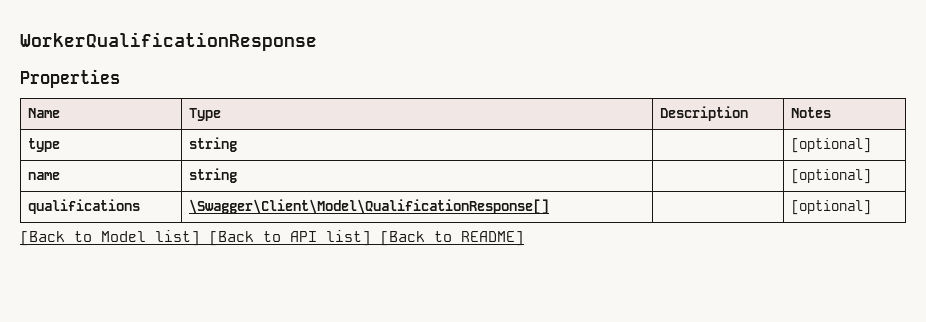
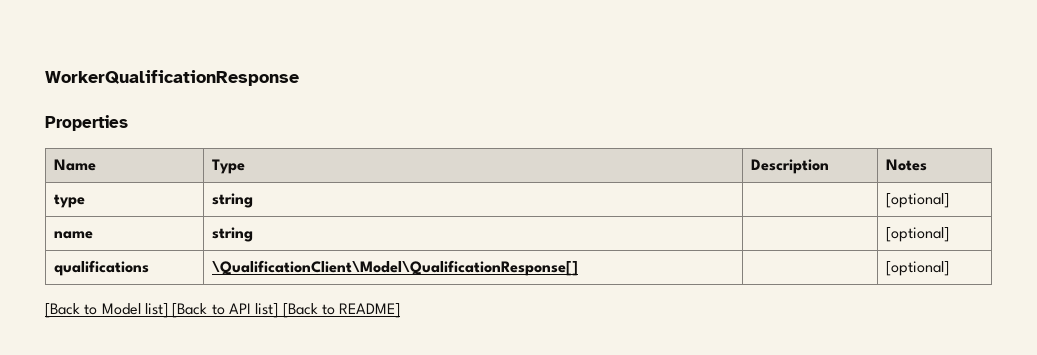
[189,199,550,214] \Swagger\Client\Model\QualificationResponse[] -> [211,260,578,276] \QualificationClient\Model\QualificationResponse[]

